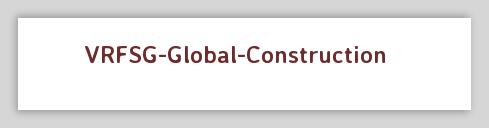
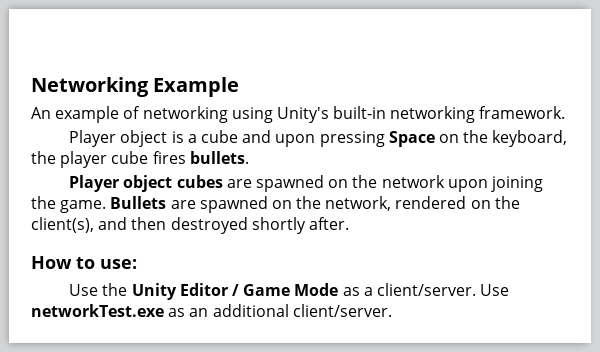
[84,46,387,63] VRFSG-Global-Construction -> [31,77,240,97] [31,106,566,123] [69,130,568,147] [31,151,249,168] [69,175,543,192] [31,196,520,213] [31,217,349,234] [31,256,137,269] [69,283,510,300] [31,304,392,317] Networking Example // An example of networking using Unity's built-in networking framework. // Player object is a cube and upon pressing Space on the keyboard, the player cube fires bullets. // Player object cubes are spawned on the network upon joining the game. Bullets are spawned on the network, rendered on the client(s), and then destroyed shortly after. // How to use: // Use the Unity Editor / Game Mode as a client/server. Use networkTest.exe as an additional client/server.

